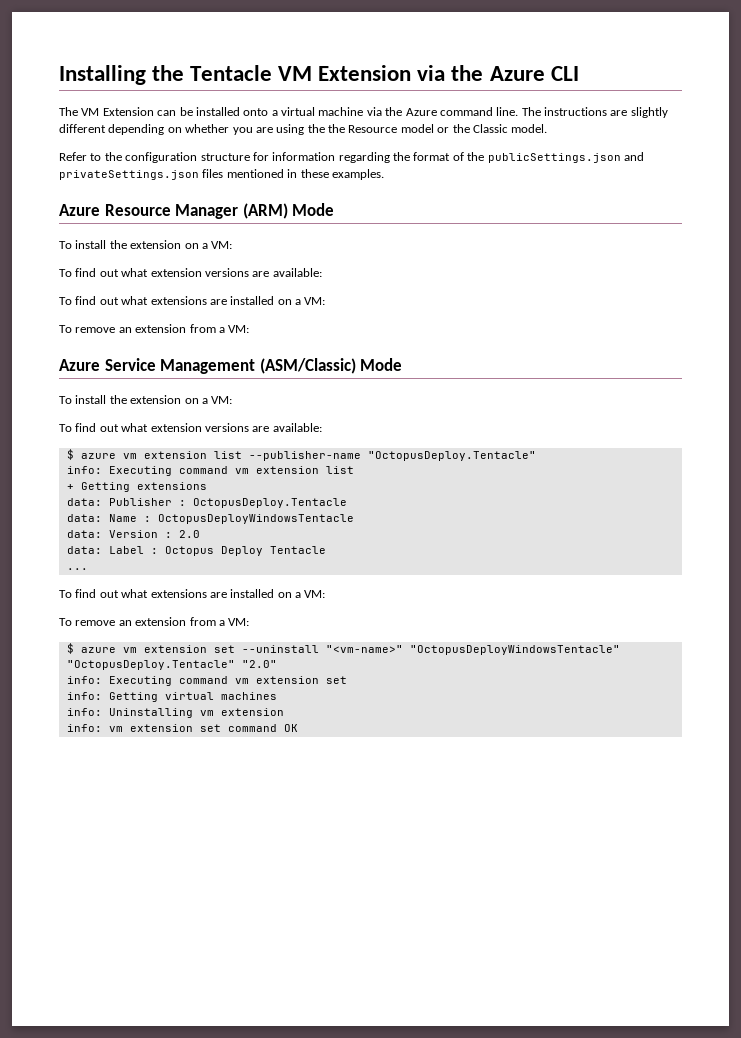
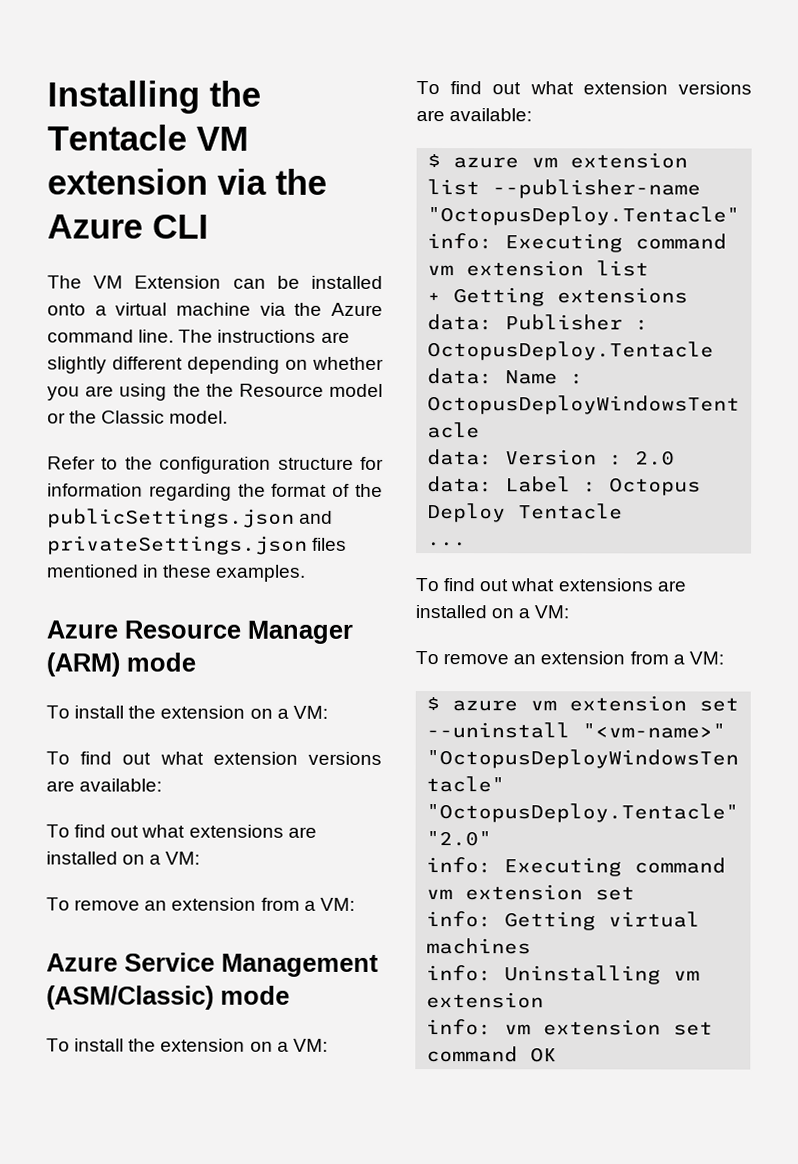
[318,65,412,81] Extension -> [47,168,208,195] extension
[292,203,335,216] Mode -> [126,652,196,672] mode
[360,358,403,371] Mode -> [220,985,290,1005] mode

